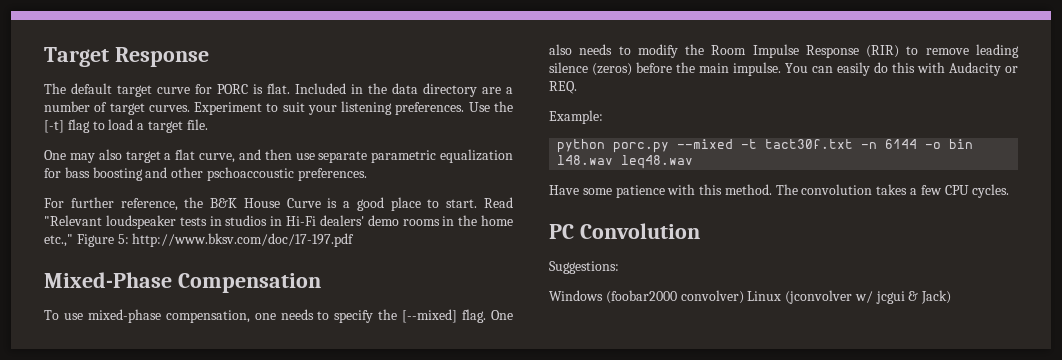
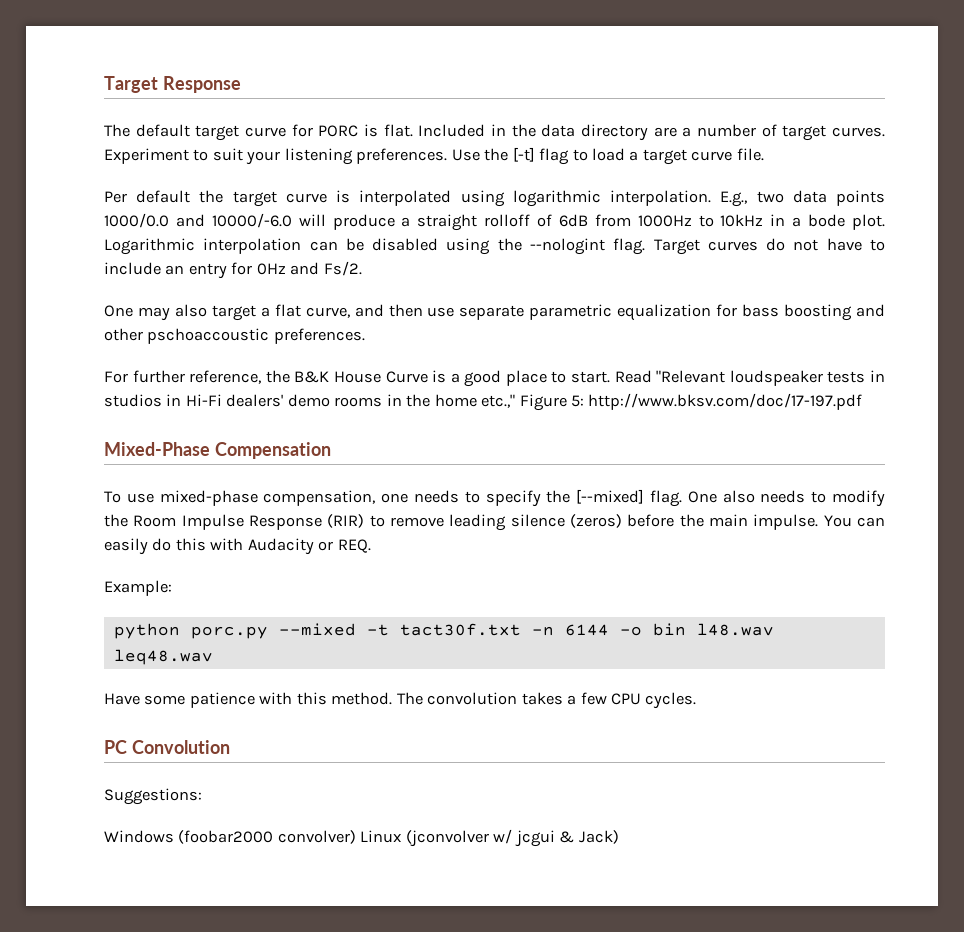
(183, 127) none -> [691,151,733,161] curve
(208, 124) none -> [104,190,886,207] [104,213,885,231] [104,238,886,255] [104,261,362,279] // Per default the target curve is interpolated using logarithmic interpolation. E.g., two data points 1000/0.0 and 10000/-6.0 will produce a straight rolloff of 6dB from 1000Hz to 10kHz in a bode plot. Logarithmic interpolation can be disabled using the --nologint flag. Target curves do not have to include an entry for 0Hz and Fs/2.

